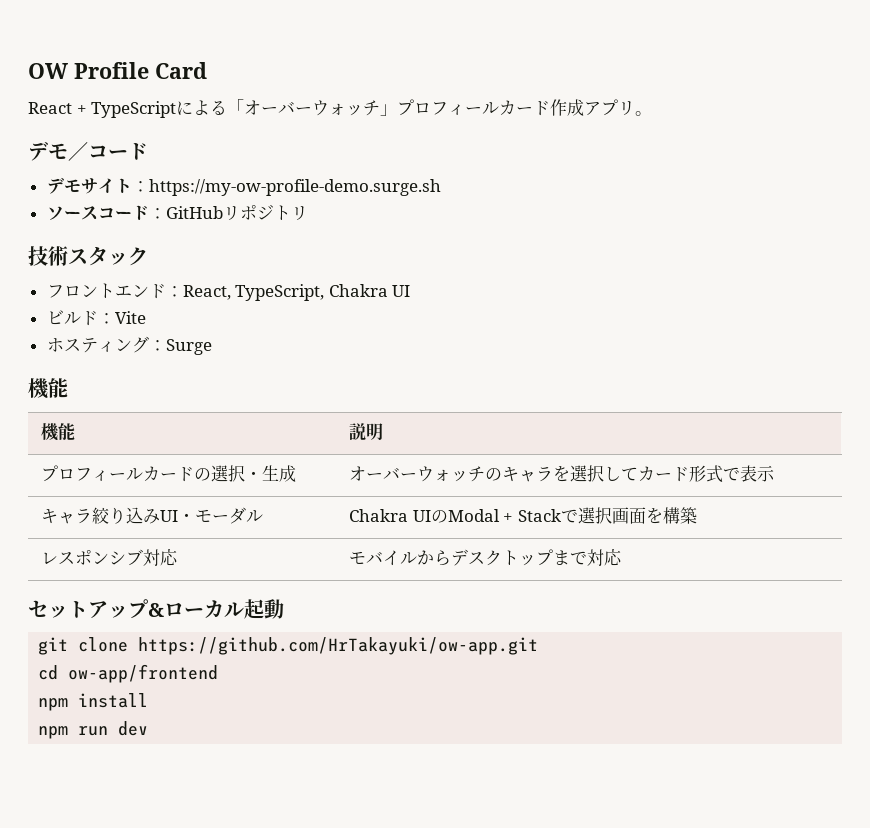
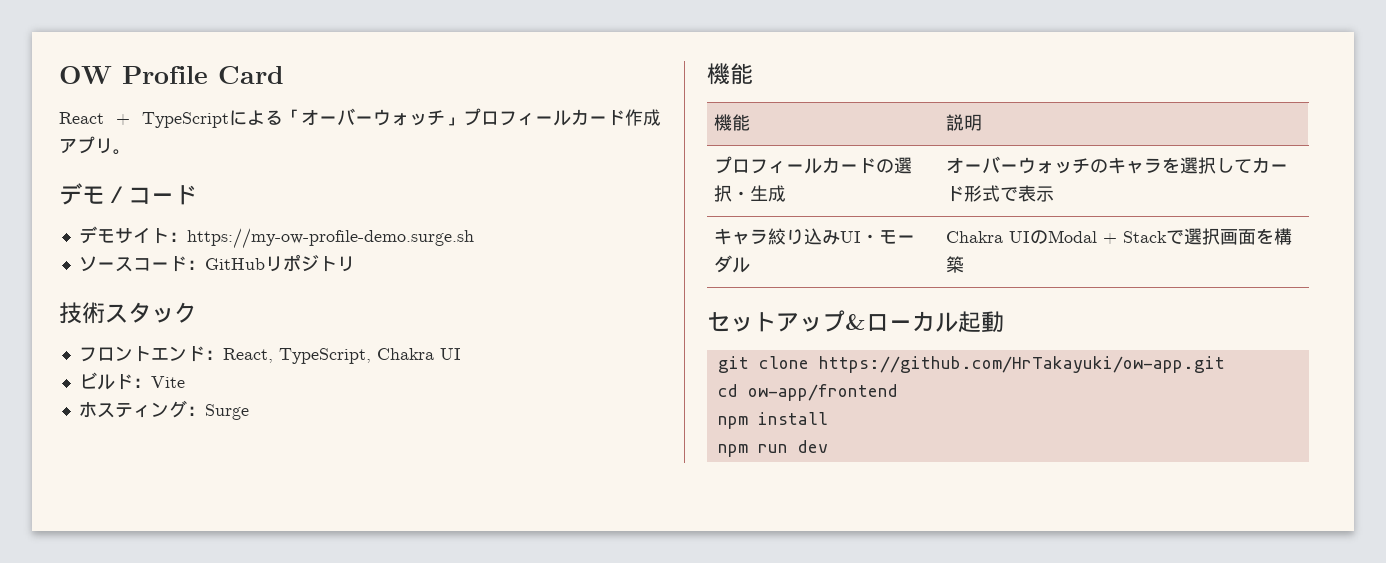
[41,549,179,566] [349,549,623,566] // レスポンシブ対応 | モバイルからデスクトップまで対応 -> (965, 264) none

